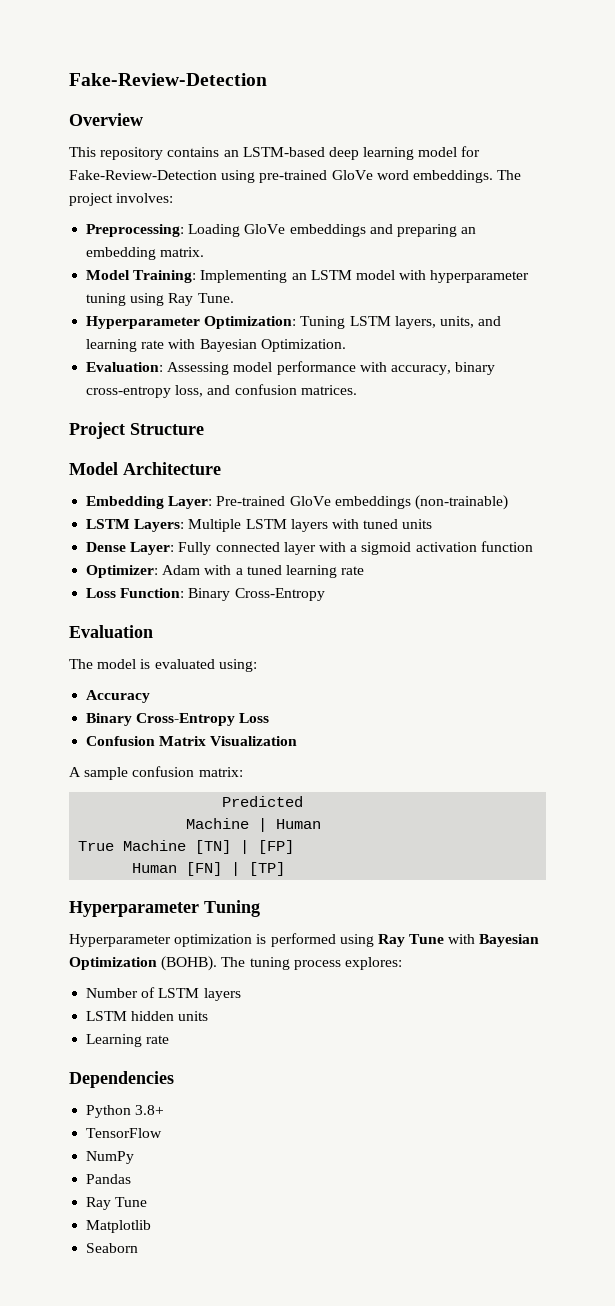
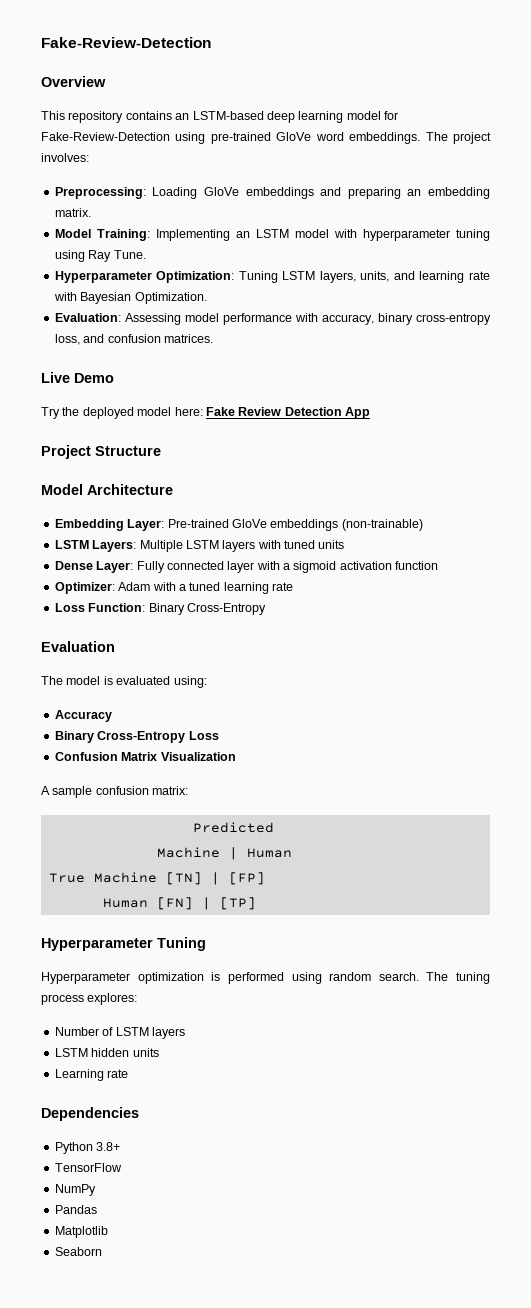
(357, 390) none -> [41,372,114,383] [41,407,370,419] // Live Demo // Try the deployed model here: Fake Review Detection App
[377,934,540,947] [69,956,218,971] Ray Tune with Bayesian Optimization (BOHB). -> [329,972,419,981] random search.
[86,1197,148,1210] // Ray Tune -> (97, 1209) none

